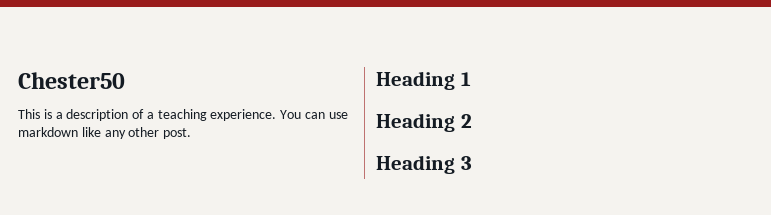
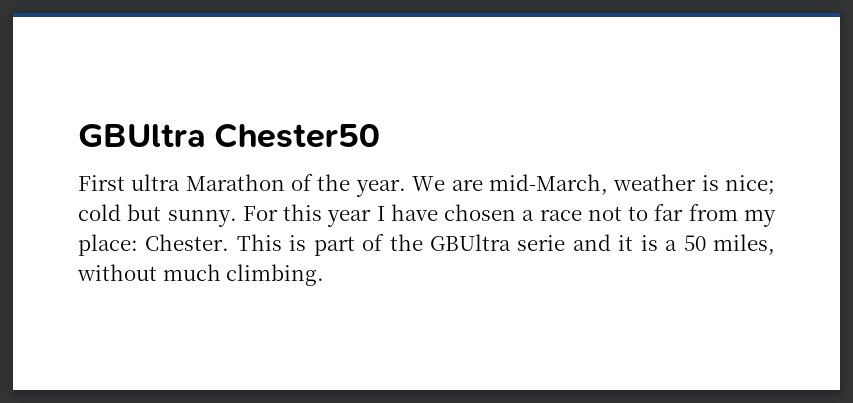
(18, 80) none -> [78,124,205,147] GBUltra
[18,109,348,121] [18,127,192,139] [376,71,471,90] [376,113,472,132] [376,155,472,174] This is a description of a teaching experience. You can use markdown like any other post. // Heading 1 // Heading 2 // Heading 3 -> [78,174,776,197] [78,204,776,227] [78,234,776,256] [77,264,325,286] First ultra Marathon of the year. We are mid-March, weather is nice; cold but sunny. For this year I have chosen a race not to far from my place: Chester. This is part of the GBUltra serie and it is a 50 miles, without much climbing.

